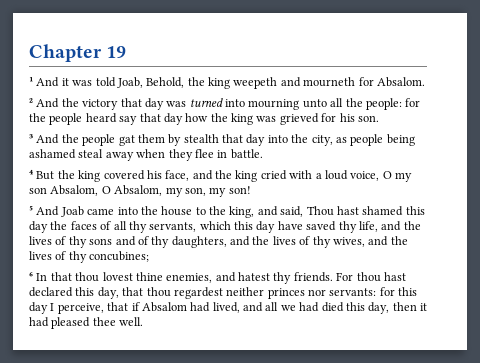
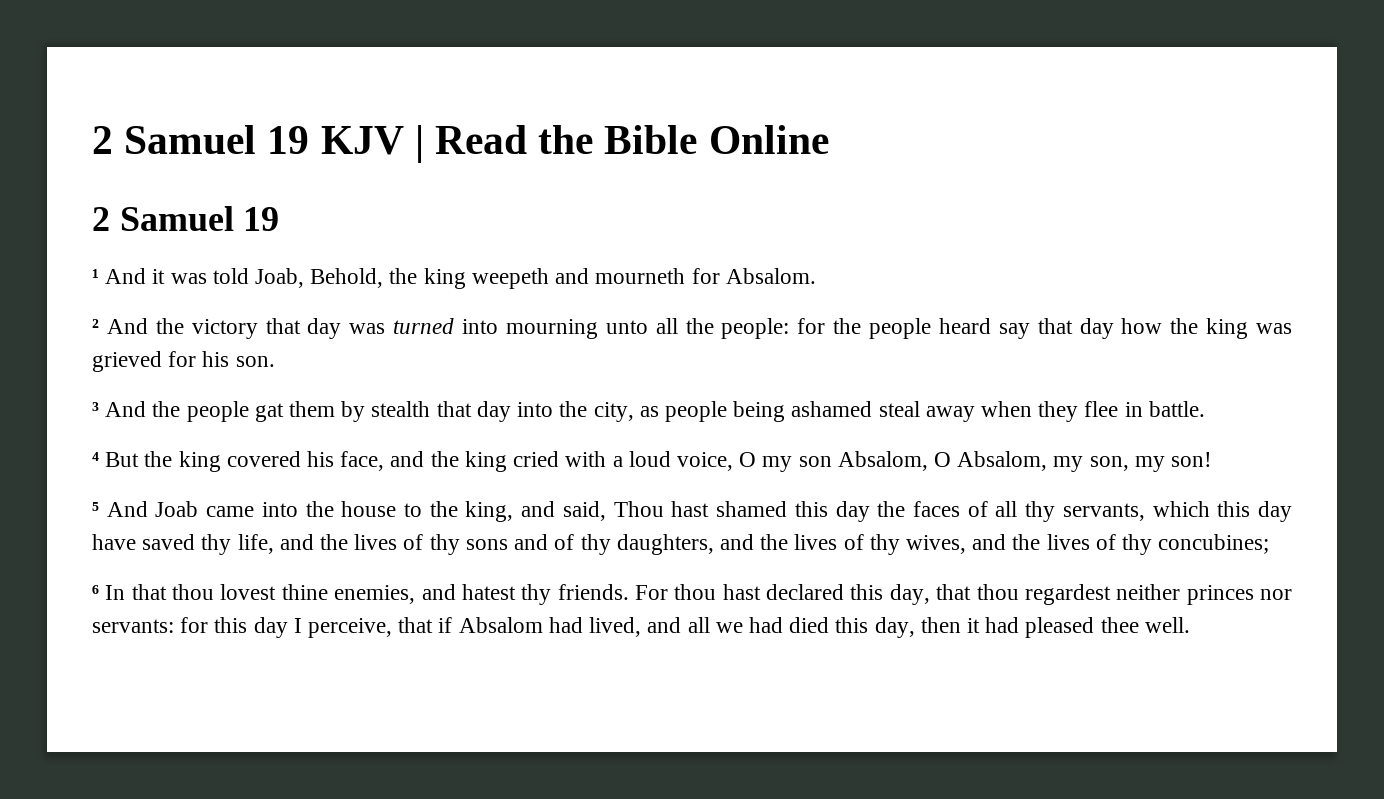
[29,44,102,62] Chapter -> [92,125,829,163] [92,206,234,231] 2 Samuel 19 KJV | Read the Bible Online // 2 Samuel

